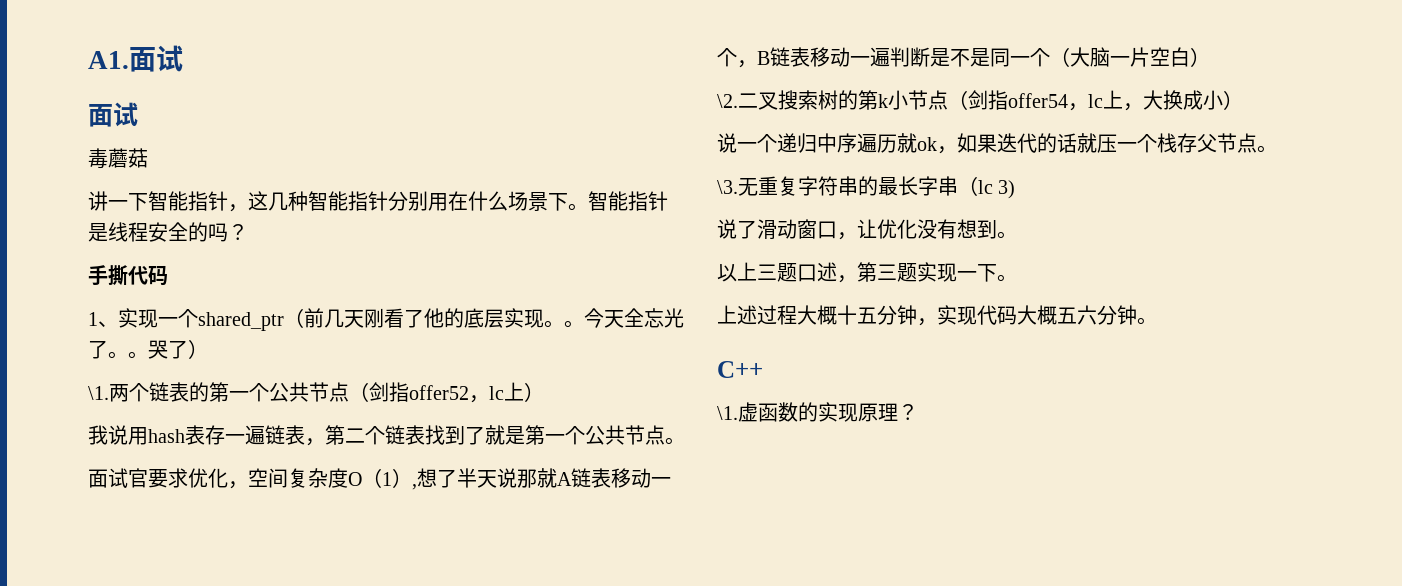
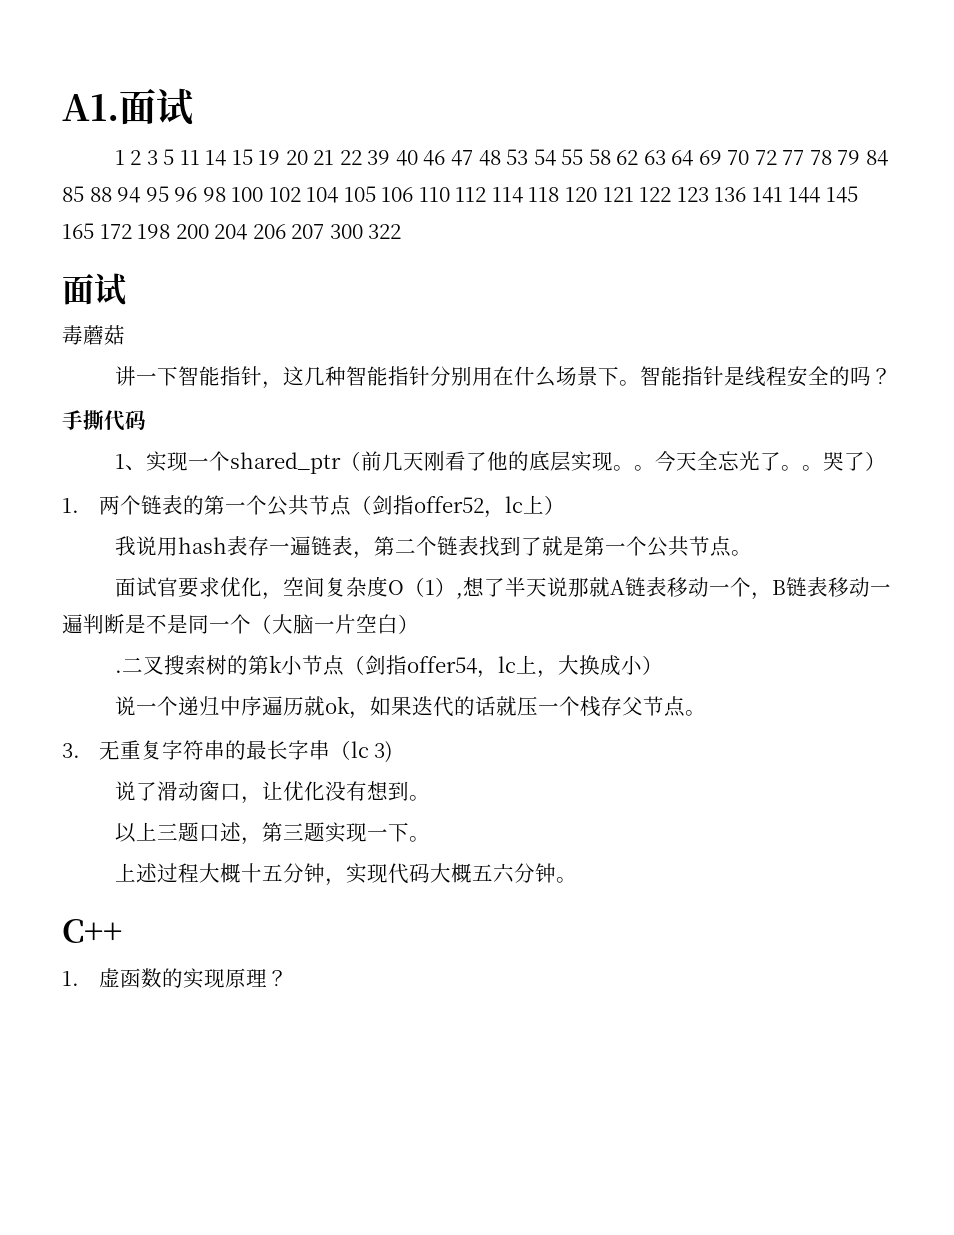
(183, 58) none -> [114,149,889,166] [62,186,858,203] [62,223,402,240] // 1 2 3 5 11 14 15 19 20 21 22 39 40 46 47 48 53 54 55 58 62 63 64 69 70 72 77 78 79 84 85 88 94 95 96 98 100 102 104 105 106 110 112 114 118 120 121 122 123 136 141 144 145 165 172 198 200 204 206 207 300 322
[88,386,109,400] \1. -> [62,498,79,513] 1.
[717,94,738,108] \2. -> [114,670,122,673] .
[717,180,738,194] \3. -> [62,743,80,758] 3.
[717,406,738,420] \1. -> [62,971,79,986] 1.

